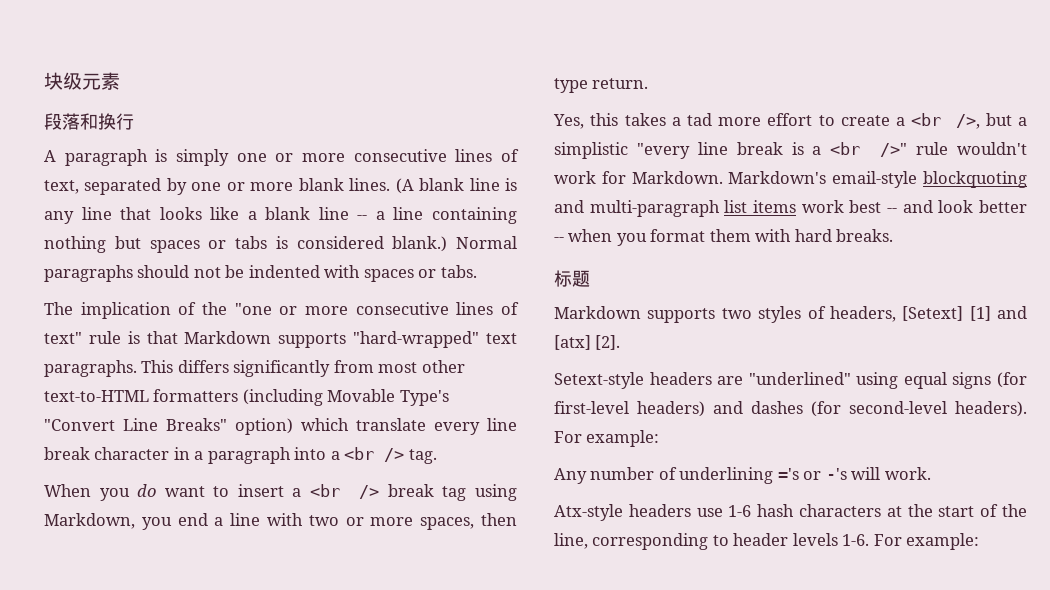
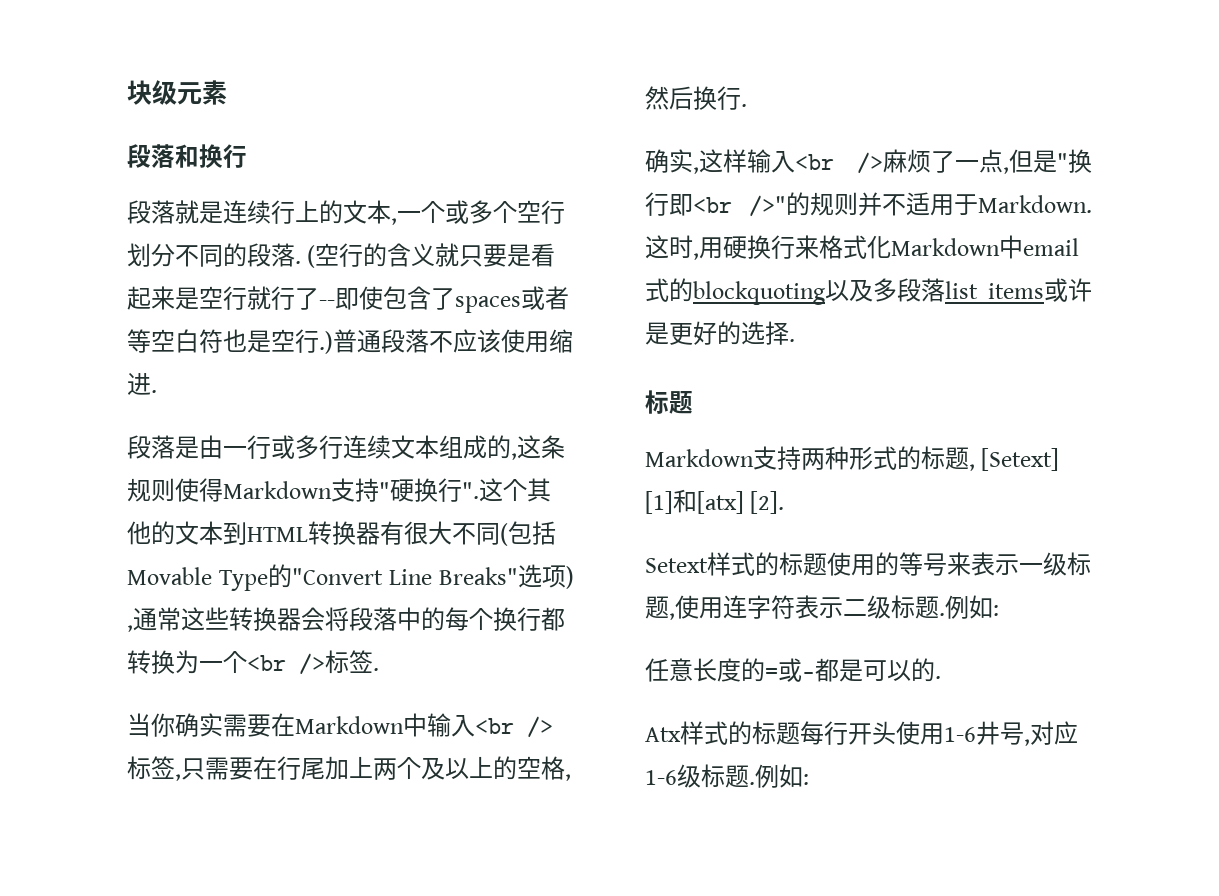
[44,149,519,166] [44,178,517,195] [44,207,518,224] [44,236,517,253] [44,265,477,282] [44,302,519,319] [44,331,517,348] [44,360,465,377] [44,389,449,406] [44,418,517,435] [44,447,437,464] [44,484,517,501] [44,513,517,530] [554,78,649,93] [553,113,1027,129] [554,142,1027,159] [554,171,1027,188] [554,200,1027,217] [554,229,894,246] [554,270,590,287] [554,306,896,323] A paragraph is simply one or more consecutive lines of text, separated by one or more blank lines. (A blank line is any line that looks like a blank line -- a line containing nothing but spaces or tabs is considered blank.) Normal paragraphs should not be indented with spaces or tabs. // The implication of the "one or more consecutive lines of text" rule is that Markdown supports "hard-wrapped" text paragraphs. This differs significantly from most other text-to-HTML formatters (including Movable Type's "Convert Line Breaks" option) which translate every line break character in a paragraph into a <br /> tag. // When you do want to insert a <br /> break tag using Markdown, you end a line with two or more spaces, then type return. // Yes, this takes a tad more effort to create a <br />, but a simplistic "every line break is a <br />" rule wouldn't work for Markdown. Markdown's email-style blockquoting and multi-paragraph list items work best -- and look better -- when you format them with hard breaks. // 标题 // Markdown supports two styles of headers, -> [127,200,565,225] [127,243,556,268] [127,286,569,313] [127,329,573,354] [127,373,157,396] [127,435,565,460] [127,478,551,502] [127,521,556,546] [127,564,574,591] [127,607,565,632] [127,650,379,675] [127,713,553,738] [127,756,571,781] [645,86,747,110] [645,149,1092,174] [645,192,1092,217] [645,235,1079,260] [645,278,1092,305] [645,321,795,345] [645,390,693,414] [645,446,975,471] 段落就是连续行上的文本,一个或多个空行划分不同的段落. (空行的含义就只要是看起来是空行就行了--即使包含了spaces或者等空白符也是空行.)普通段落不应该使用缩进. // 段落是由一行或多行连续文本组成的,这条规则使得Markdown支持"硬换行".这个其他的文本到HTML转换器有很大不同(包括Movable Type的"Convert Line Breaks"选项) ,通常这些转换器会将段落中的每个换行都转换为一个<br />标签. // 当你确实需要在Markdown中输入<br />标签,只需要在行尾加上两个及以上的空格,然后换行. // 确实,这样输入<br />麻烦了一点,但是"换行即<br />"的规则并不适用于Markdown.这时,用硬换行来格式化Markdown中email式的blockquoting以及多段落list items或许是更好的选择. // 标题 // Markdown支持两种形式的标题,
[997,306,1027,319] and -> [673,489,697,513] 和
[554,372,1027,389] [554,401,1027,417] [554,430,660,447] [554,467,931,484] [554,504,1027,521] [554,533,980,550] Setext-style headers are "underlined" using equal signs (for first-level headers) and dashes (for second-level headers). For example: // Any number of underlining ='s or -'s will work. // Atx-style headers use 1-6 hash characters at the start of the line, corresponding to header levels 1-6. For example: -> [645,552,1091,576] [645,595,999,620] [645,658,941,682] [645,721,1078,746] [645,764,809,788] Setext样式的标题使用的等号来表示一级标题,使用连字符表示二级标题.例如: // 任意长度的=或-都是可以的. // Atx样式的标题每行开头使用1-6井号,对应1-6级标题.例如:

